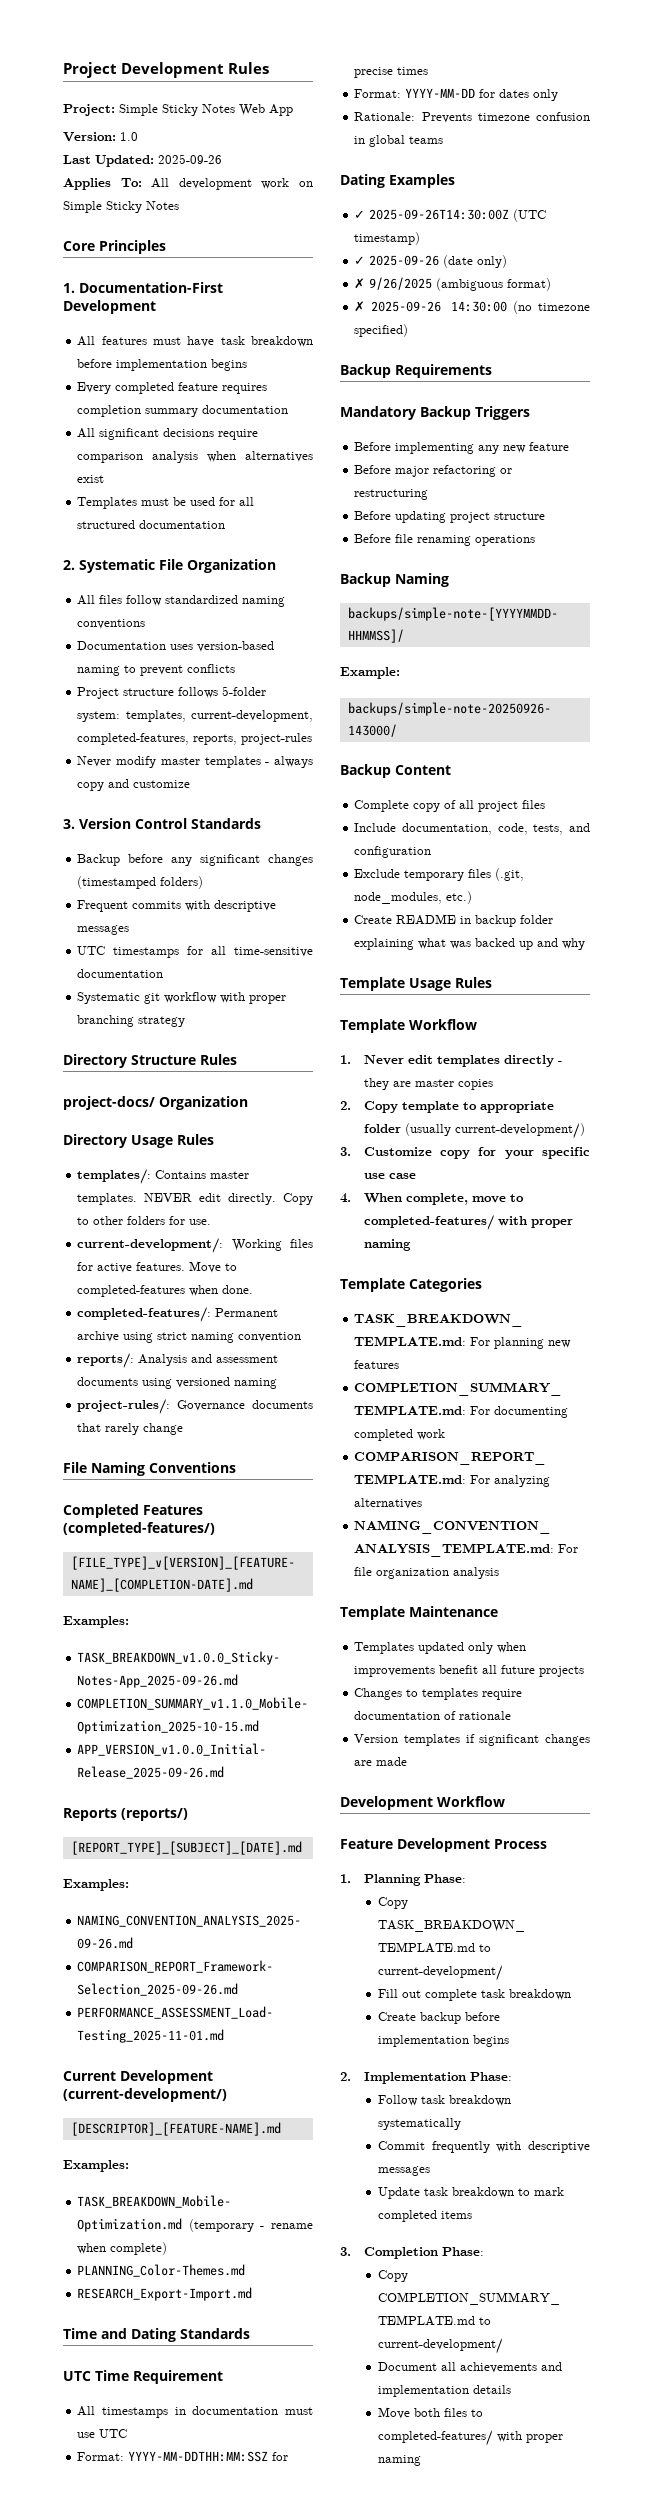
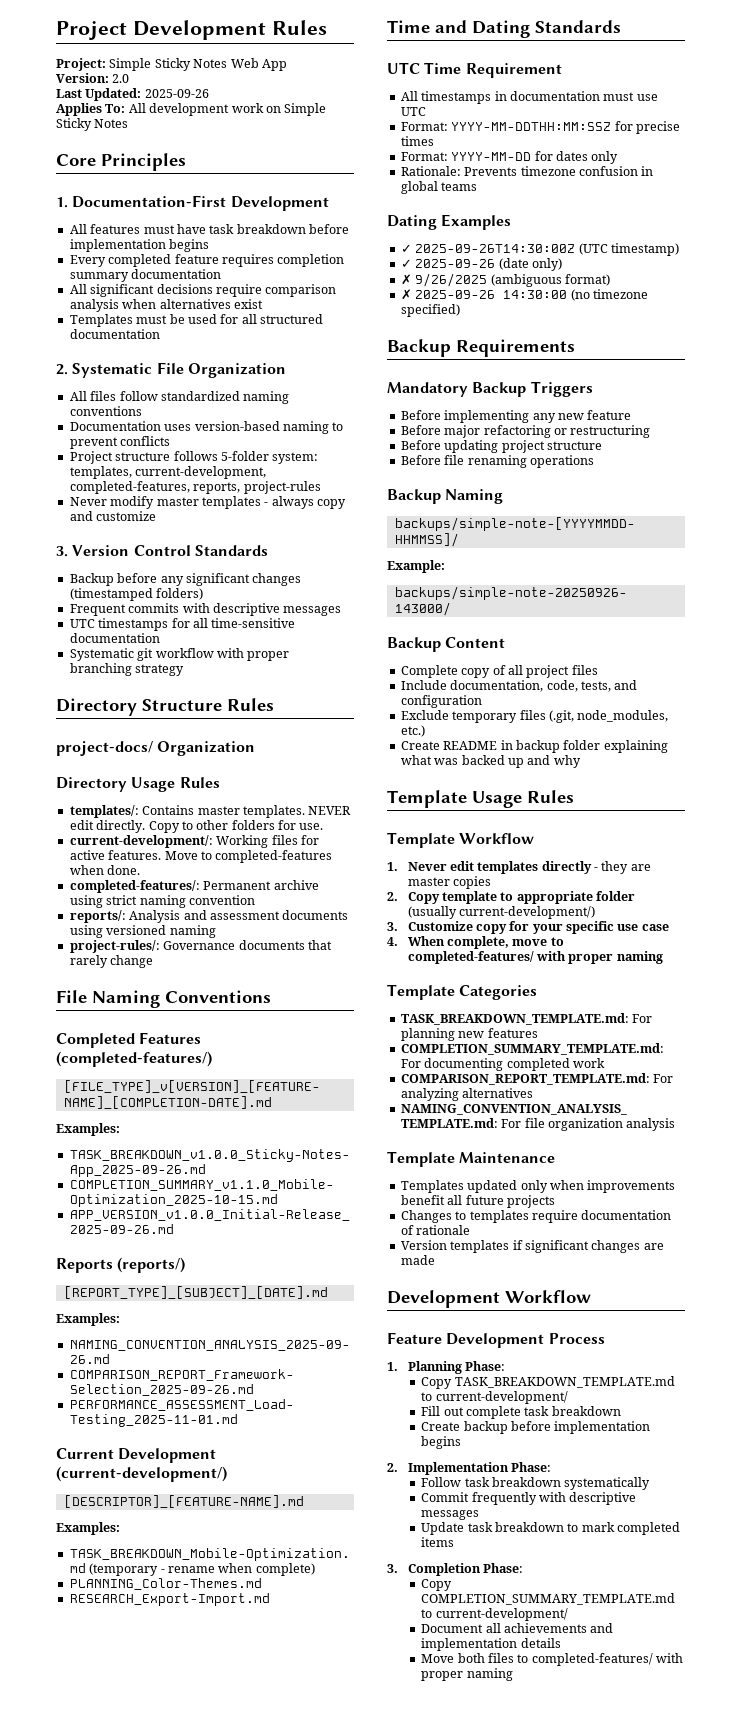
[120,132,138,141] 1.0 -> [112,74,130,83] 2.0

